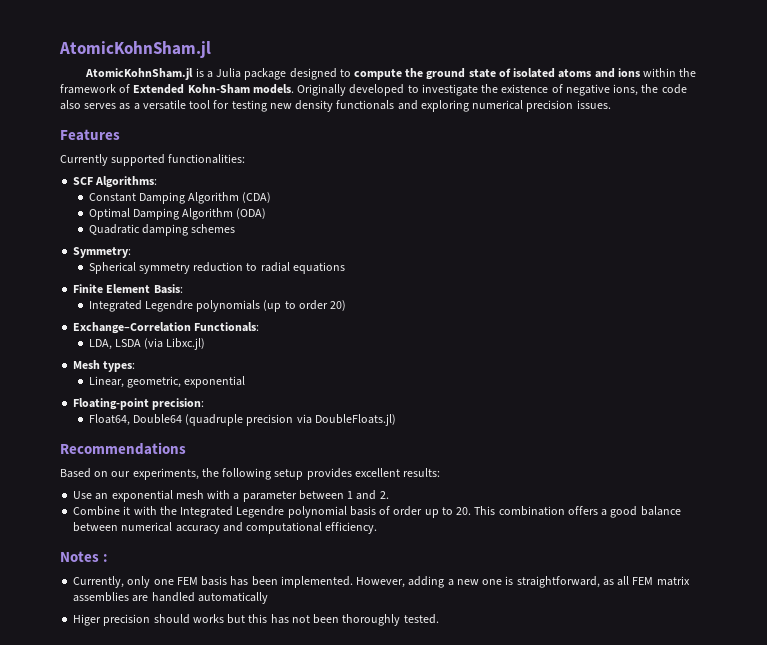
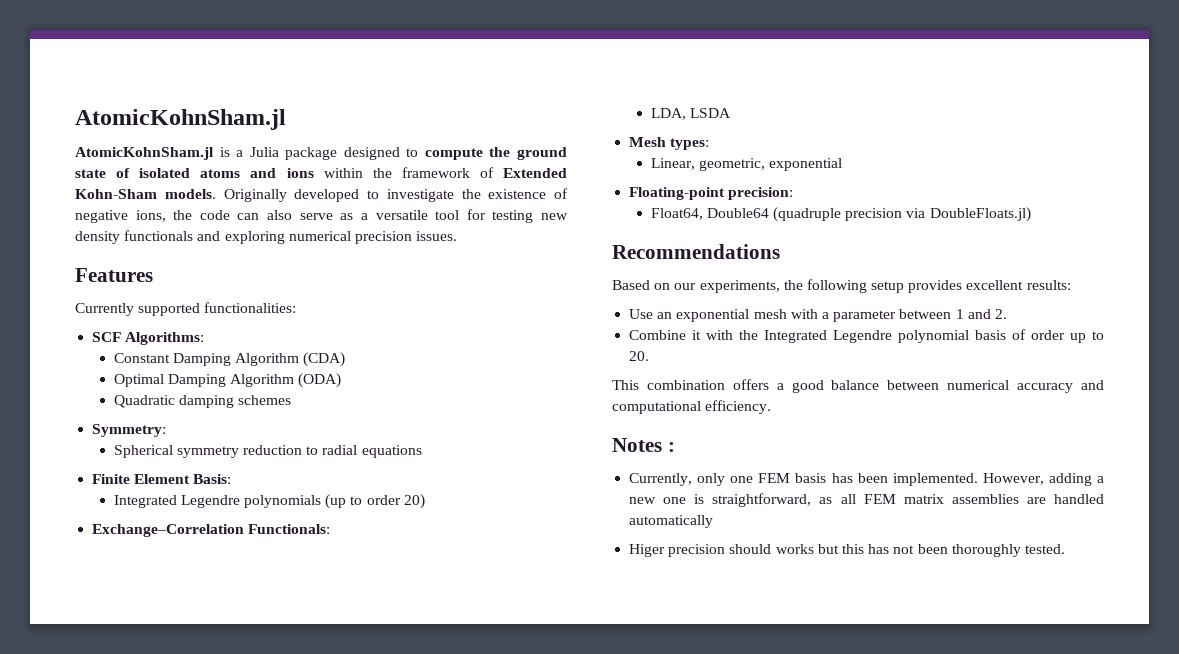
[60,100,117,110] also serves -> [237,210,333,220] can also serve
[144,338,206,350] (via Libxc.jl) -> (731, 113) none
(472, 511) none -> (650, 356) //

